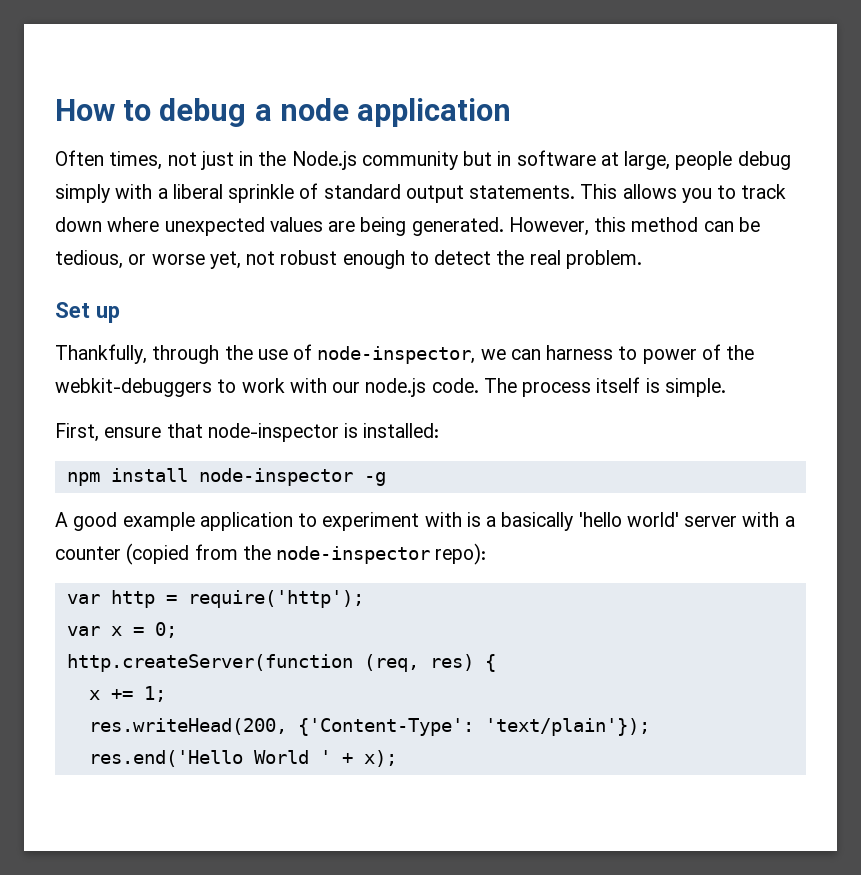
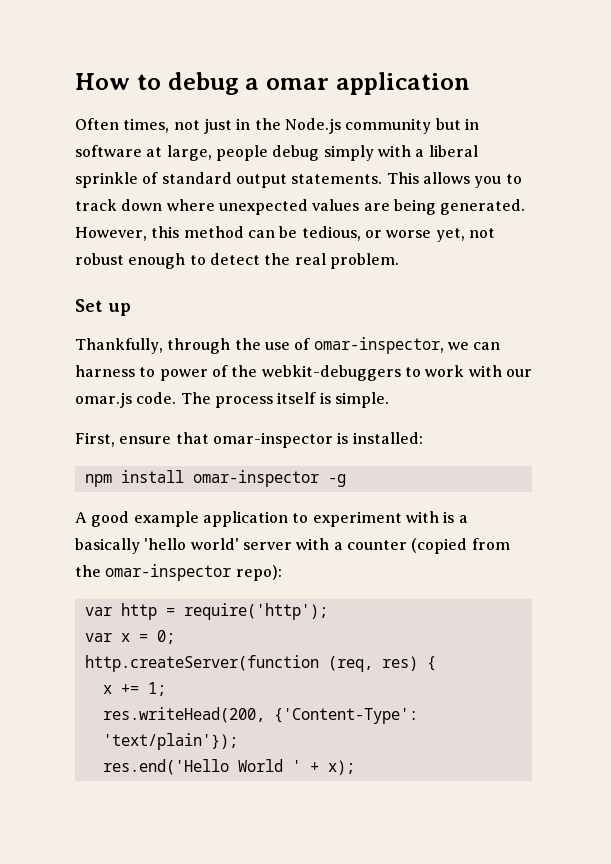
[279,98,349,121] node -> [266,78,329,90] omar
[317,346,476,364] node-inspector, -> [313,337,444,354] omar-inspector,
[365,378,427,397] node.js -> [75,392,132,408] omar.js
[207,423,339,442] node-inspector -> [212,432,333,448] omar-inspector
[198,468,353,486] node-inspector -> [192,470,319,487] omar-inspector
[276,546,431,564] node-inspector -> [105,564,232,581] omar-inspector

